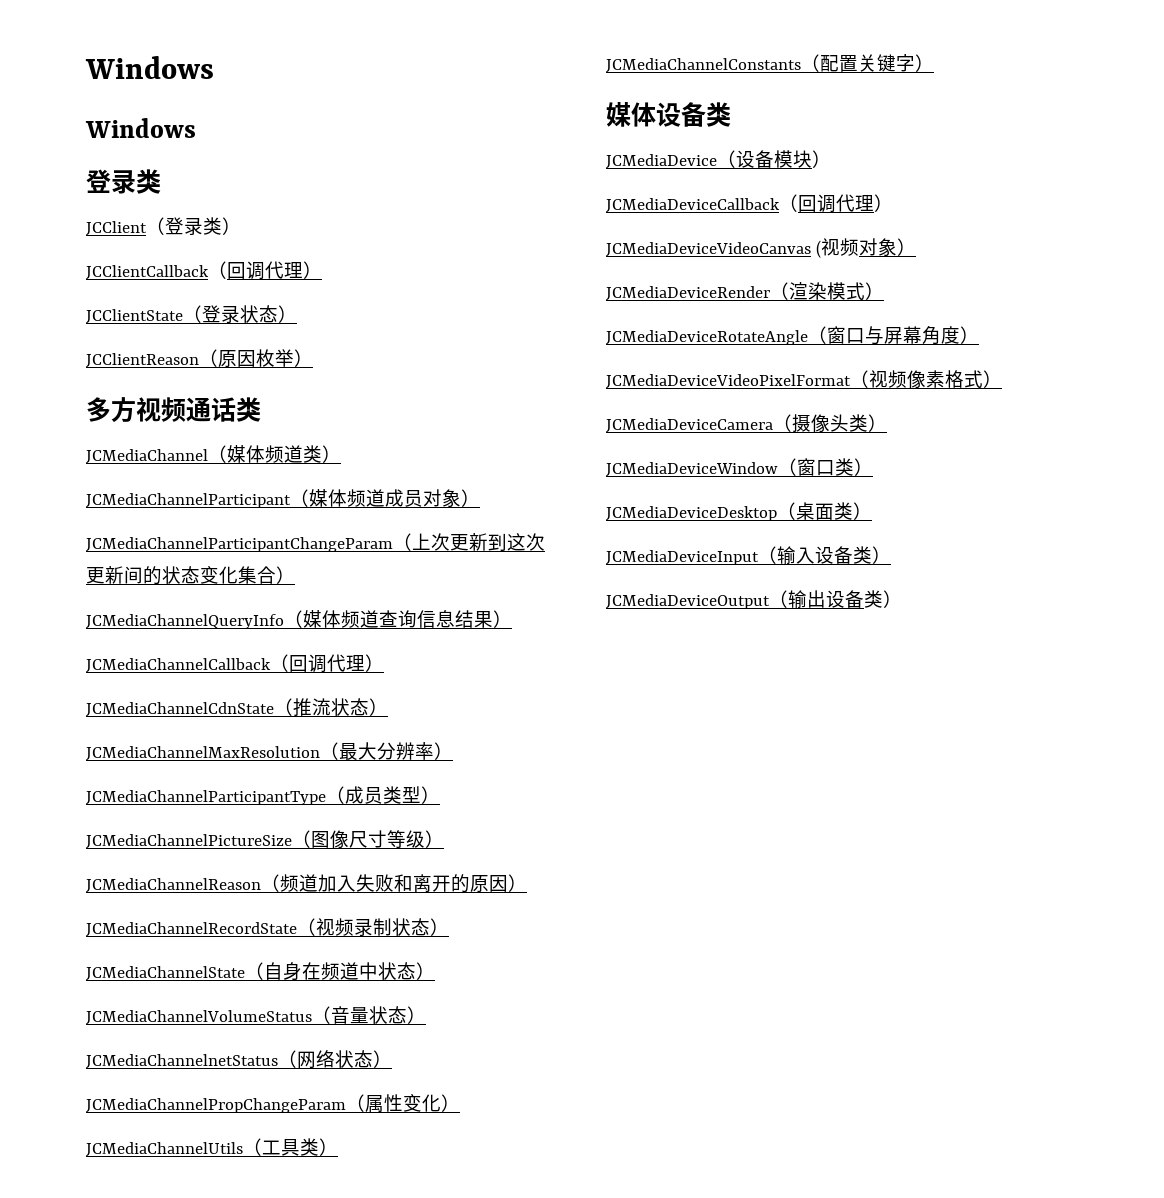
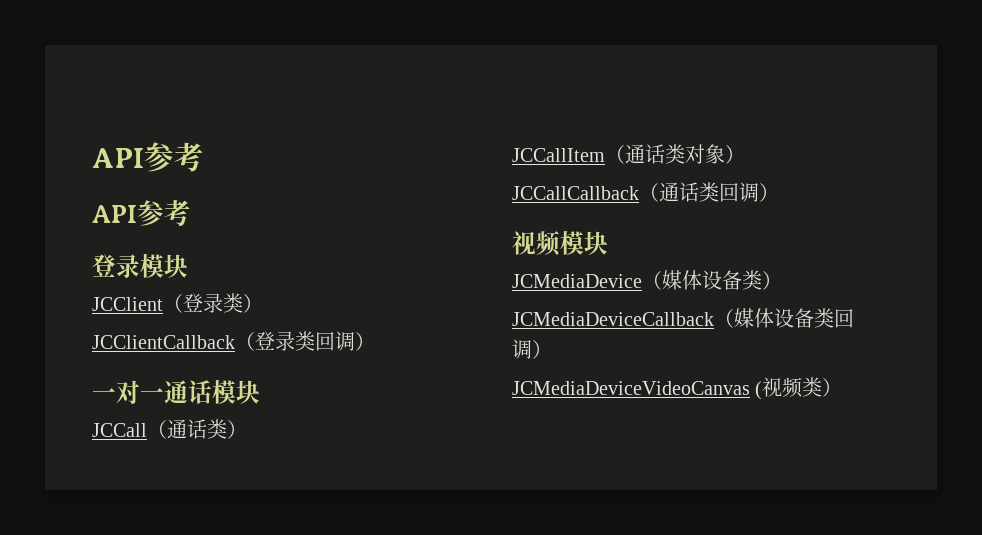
[85,56,214,79] [85,118,196,138] [86,169,161,194] Windows // Windows // 登录类 -> [92,142,204,172] [92,200,191,226] [92,254,188,278] API参考 // API参考 // 登录模块
[227,261,322,280] [86,305,297,324] [86,349,313,368] [86,397,261,423] [86,445,341,464] [86,489,480,508] [86,533,545,552] [86,566,295,585] [86,610,512,629] [86,654,384,673] [86,698,388,717] [86,742,453,761] [86,786,440,805] [86,830,444,849] [86,874,527,893] [86,918,449,937] [86,962,435,981] [86,1006,426,1025] [86,1050,392,1069] [86,1094,460,1113] [86,1138,338,1157] [606,54,934,73] [606,102,731,127] [606,150,812,169] 回调代理） // JCClientState（登录状态） // JCClientReason（原因枚举） // 多方视频通话类 // JCMediaChannel（媒体频道类） // JCMediaChannelParticipant（媒体频道成员对象） // JCMediaChannelParticipantChangeParam（上次更新到这次更新间的状态变化集合） // JCMediaChannelQueryInfo（媒体频道查询信息结果） // JCMediaChannelCallback（回调代理） // JCMediaChannelCdnState（推流状态） // JCMediaChannelMaxResolution（最大分辨率） // JCMediaChannelParticipantType（成员类型） // JCMediaChannelPictureSize（图像尺寸等级） // JCMediaChannelReason（频道加入失败和离开的原因） // JCMediaChannelRecordState（视频录制状态） // JCMediaChannelState（自身在频道中状态） // JCMediaChannelVolumeStatus（音量状态） // JCMediaChannelnetStatus（网络状态） // JCMediaChannelPropChangeParam（属性变化） // JCMediaChannelUtils（工具类） // JCMediaChannelConstants（配置关键字） // 媒体设备类 // JCMediaDevice（设备模块 -> [255,331,375,351] [92,380,260,404] [92,419,247,439] [512,144,745,164] [512,182,779,202] [512,231,608,256] [512,270,762,290] 登录类回调） // 一对一通话模块 // JCCall（通话类） // JCCallItem（通话类对象） // JCCallCallback（通话类回调） // 视频模块 // JCMediaDevice（媒体设备类
[798,194,874,213] 回调代理 -> [734,308,854,328] [512,339,532,359] 媒体设备类回调
[858,238,916,256] [606,282,884,301] [606,326,979,345] [606,370,1002,389] [606,414,887,433] [606,458,873,477] [606,502,872,521] [606,546,891,565] [606,590,864,609] 对象） // JCMediaDeviceRender（渲染模式） // JCMediaDeviceRotateAngle（窗口与屏幕角度） // JCMediaDeviceVideoPixelFormat（视频像素格式） // JCMediaDeviceCamera（摄像头类） // JCMediaDeviceWindow（窗口类） // JCMediaDeviceDesktop（桌面类） // JCMediaDeviceInput（输入设备类） // JCMediaDeviceOutput（输出设备 -> (804, 387) none

